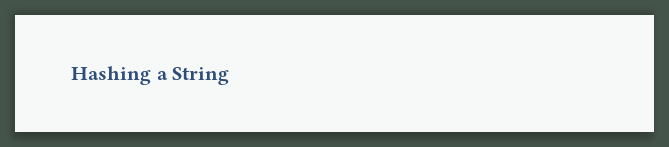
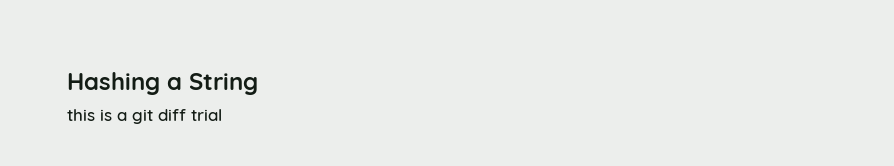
(230, 76) none -> [67,109,222,124] // this is a git diff trial

